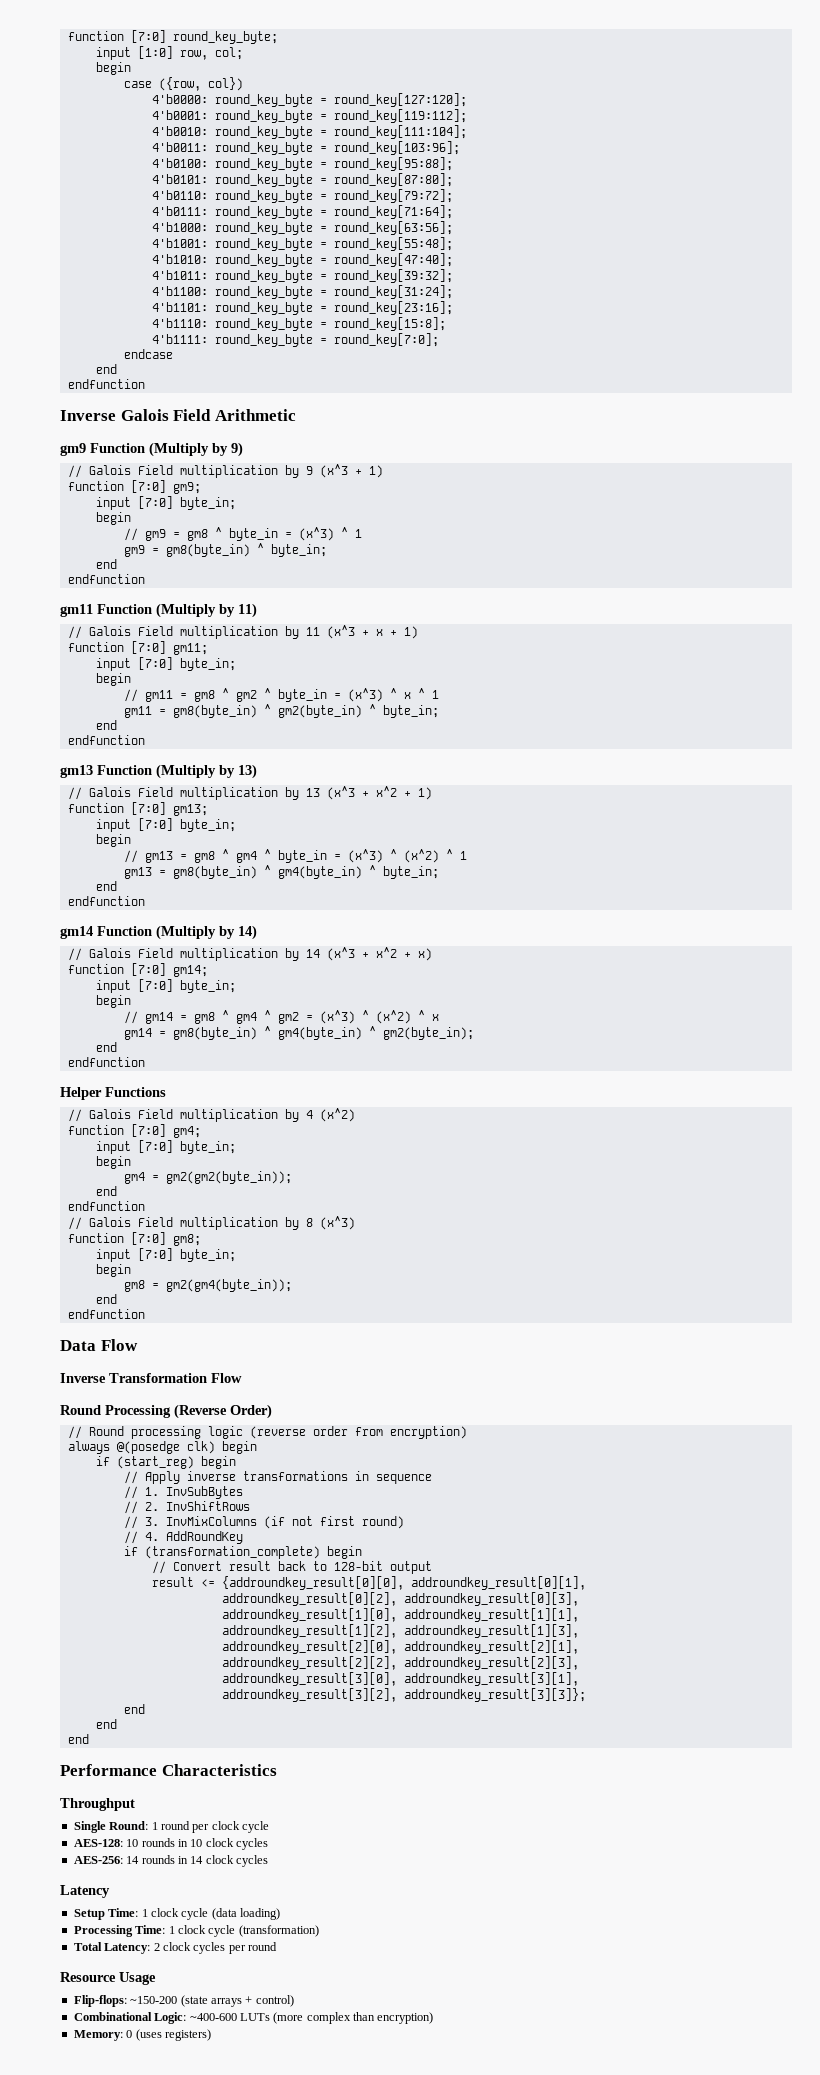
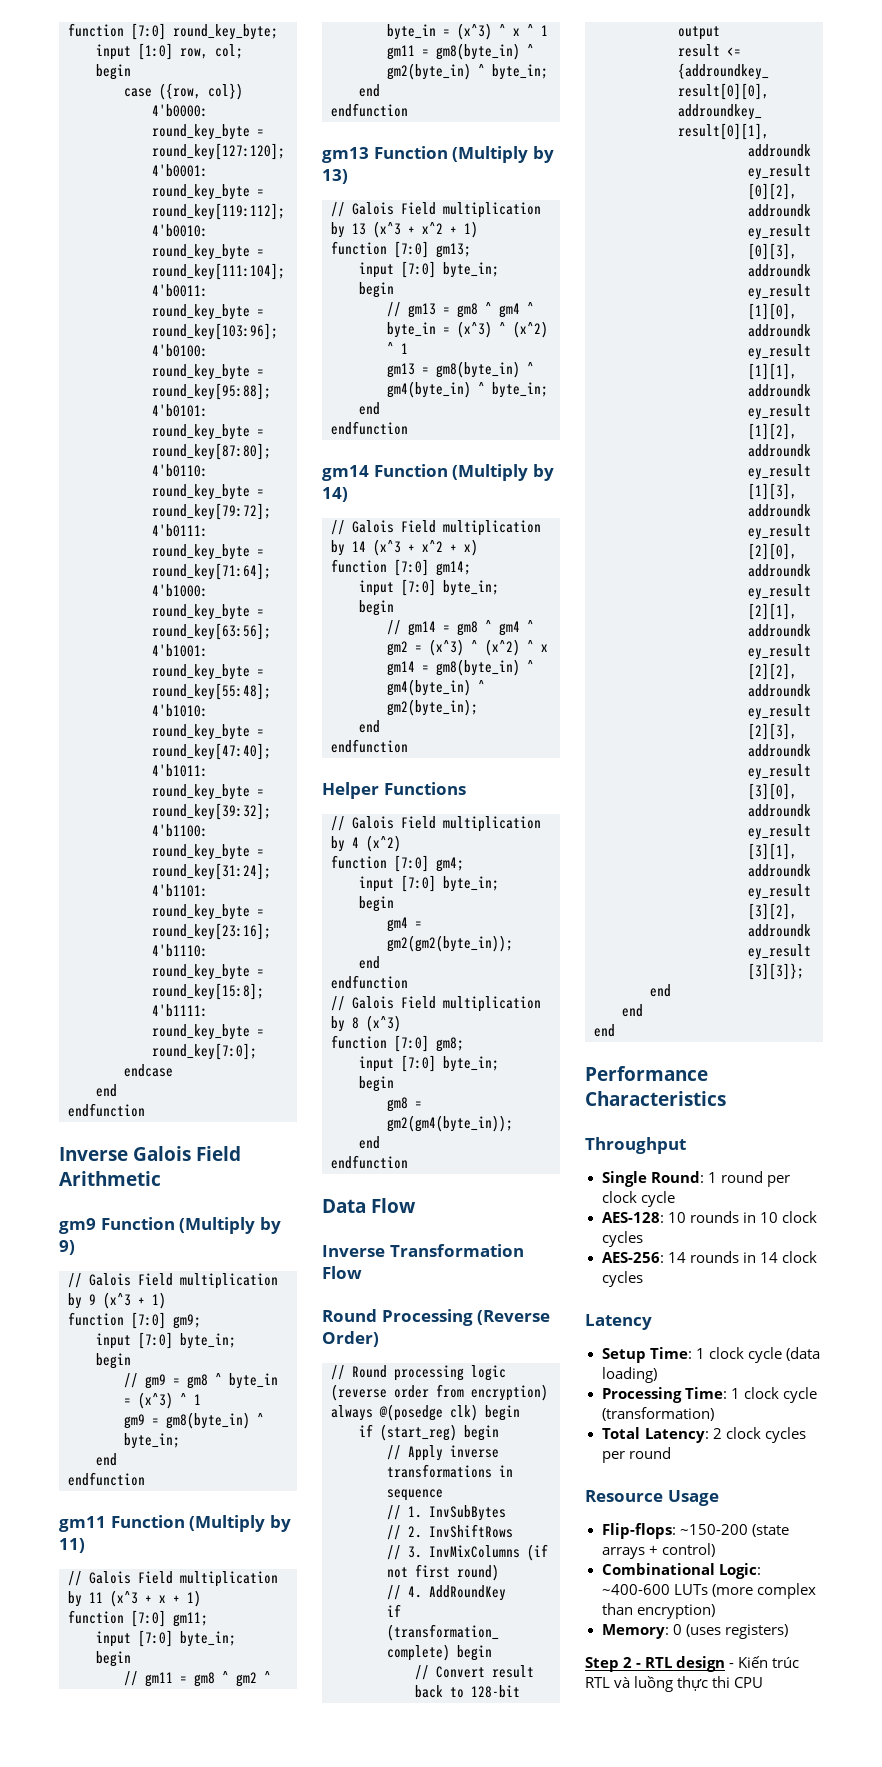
(211, 2035) none -> [585,1656,800,1672] [585,1676,764,1692] // Step 2 - RTL design - Kiến trúc RTL và luồng thực thi CPU

